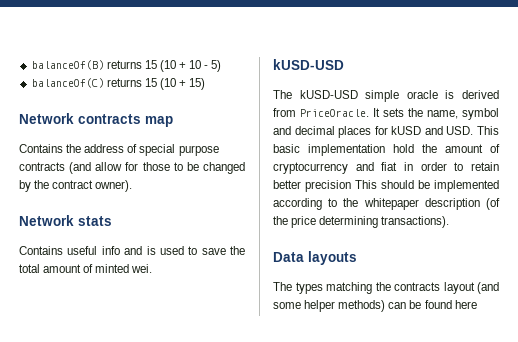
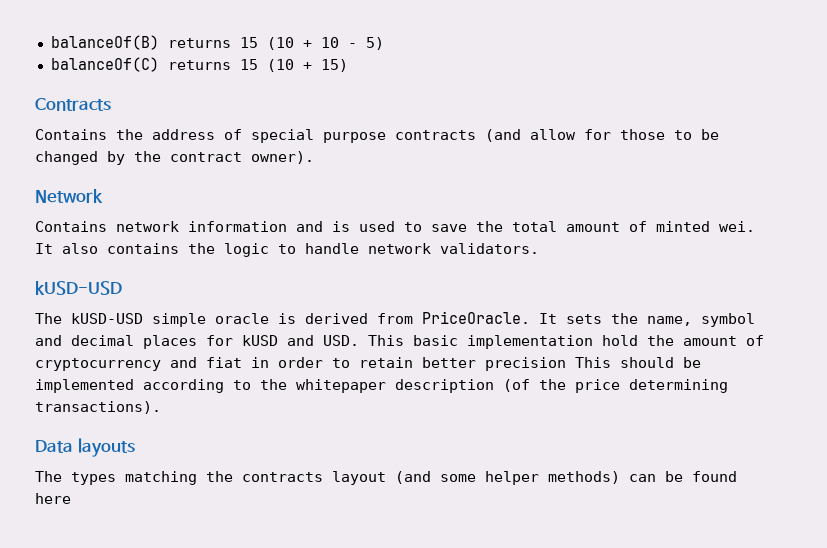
[19,113,173,127] Network contracts map -> [35,98,111,111] Contracts
[78,216,112,226] [19,246,120,255] stats // Contains useful info -> [35,221,287,232] // Contains network information
(153, 268) none -> [35,243,539,257] It also contains the logic to handle network validators.

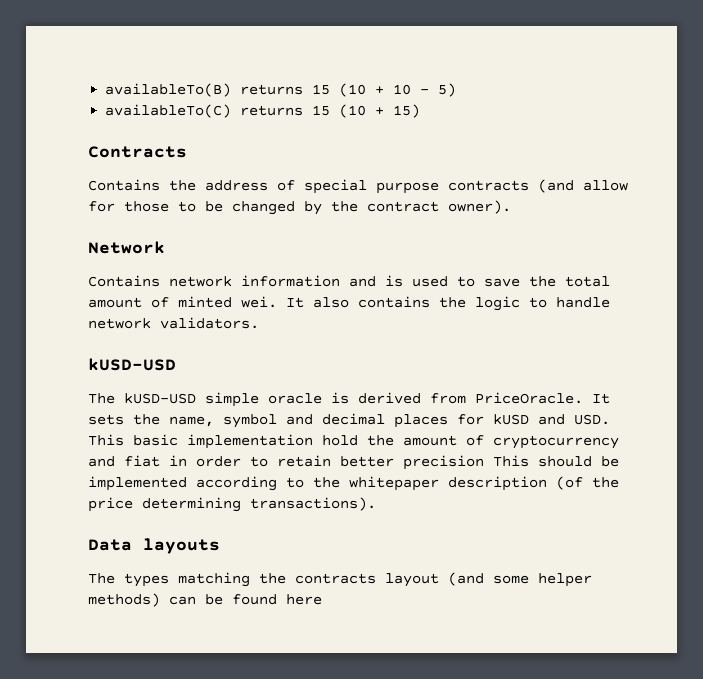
[50,35,159,50] balanceOf(B) -> [105,83,232,97] availableTo(B)
[50,57,159,72] balanceOf(C) -> [105,104,232,118] availableTo(C)

